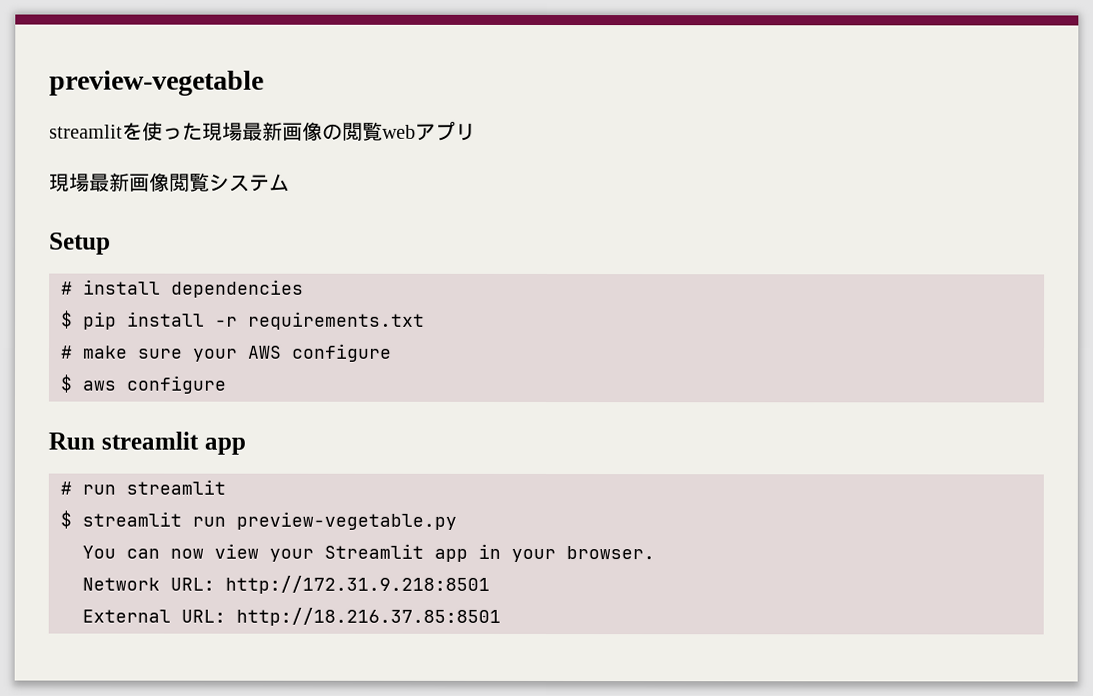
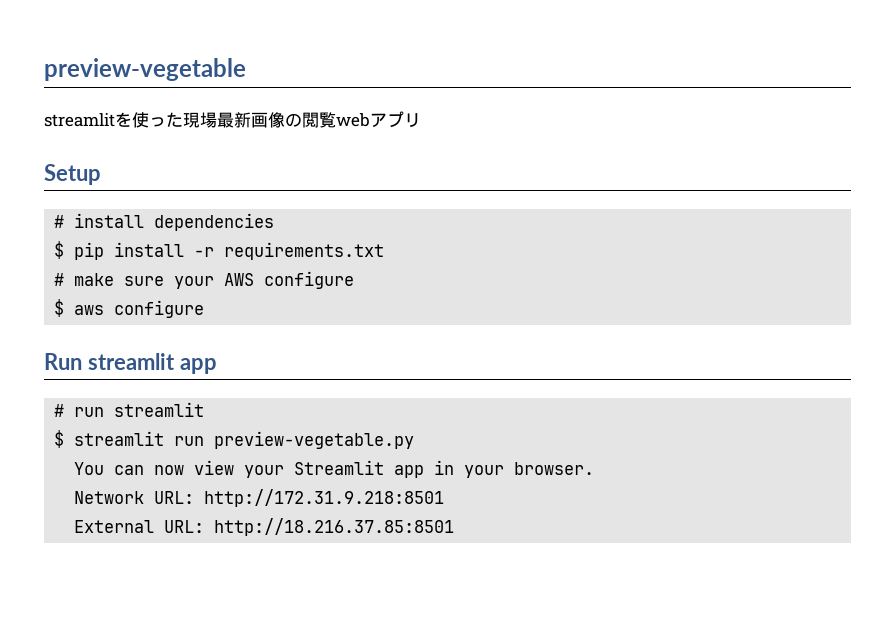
[49,172,290,192] // 現場最新画像閲覧システム -> (421, 120) none

